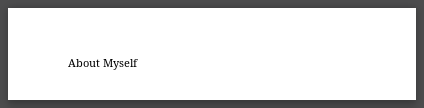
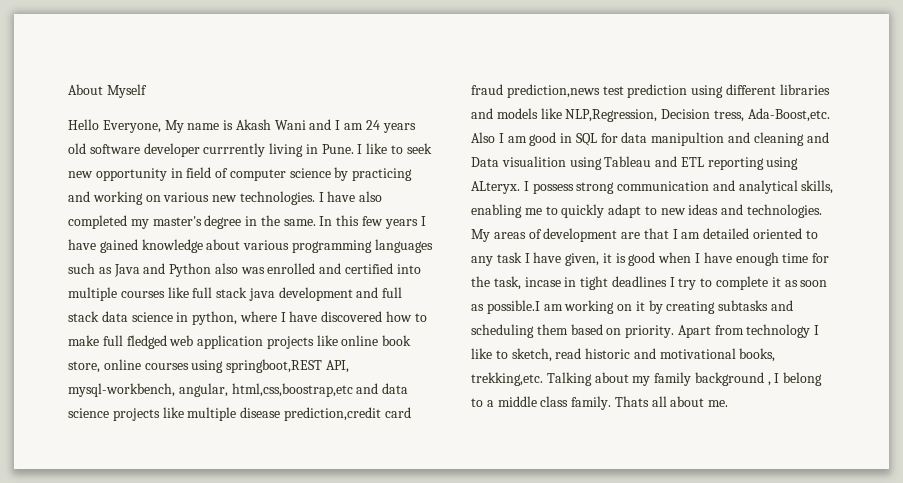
(138, 64) none -> [68,119,416,133] [68,143,432,157] [68,167,413,181] [68,191,383,205] [68,215,426,229] [68,239,433,253] [68,263,421,277] [68,287,403,301] [68,311,427,325] [68,335,412,349] [68,359,349,373] [68,383,409,397] [68,407,411,421] [471,84,830,98] [471,108,830,122] [471,132,829,146] [471,156,799,170] [471,180,834,194] [471,204,823,218] [471,228,818,242] [471,252,830,266] [471,276,828,290] [471,300,794,314] [471,324,820,338] [471,348,776,362] [471,372,823,386] [471,396,729,410] // Hello Everyone, My name is Akash Wani and I am 24 years old software developer currrently living in Pune. I like to seek new opportunity in field of computer science by practicing and working on various new technologies. I have also completed my master's degree in the same. In this few years I have gained knowledge about various programming languages such as Java and Python also was enrolled and certified into multiple courses like full stack java development and full stack data science in python, where I have discovered how to make full fledged web application projects like online book store, online courses using springboot,REST API, mysql-workbench, angular, html,css,boostrap,etc and data science projects like multiple disease prediction,credit card fraud prediction,news test prediction using different libraries and models like NLP,Regression, Decision tress, Ada-Boost,etc. Also I am good in SQL for data manipultion and cleaning and Data visualition using Tableau and ETL reporting using ALteryx. I possess strong communication and analytical skills, enabling me to quickly adapt to new ideas and technologies. My areas of development are that I am detailed oriented to any task I have given, it is good when I have enough time for the task, incase in tight deadlines I try to complete it as soon as possible.I am working on it by creating subtasks and scheduling them based on priority. Apart from technology I like to sketch, read historic and motivational books, trekking,etc. Talking about my family background , I belong to a middle class family. Thats all about me.

